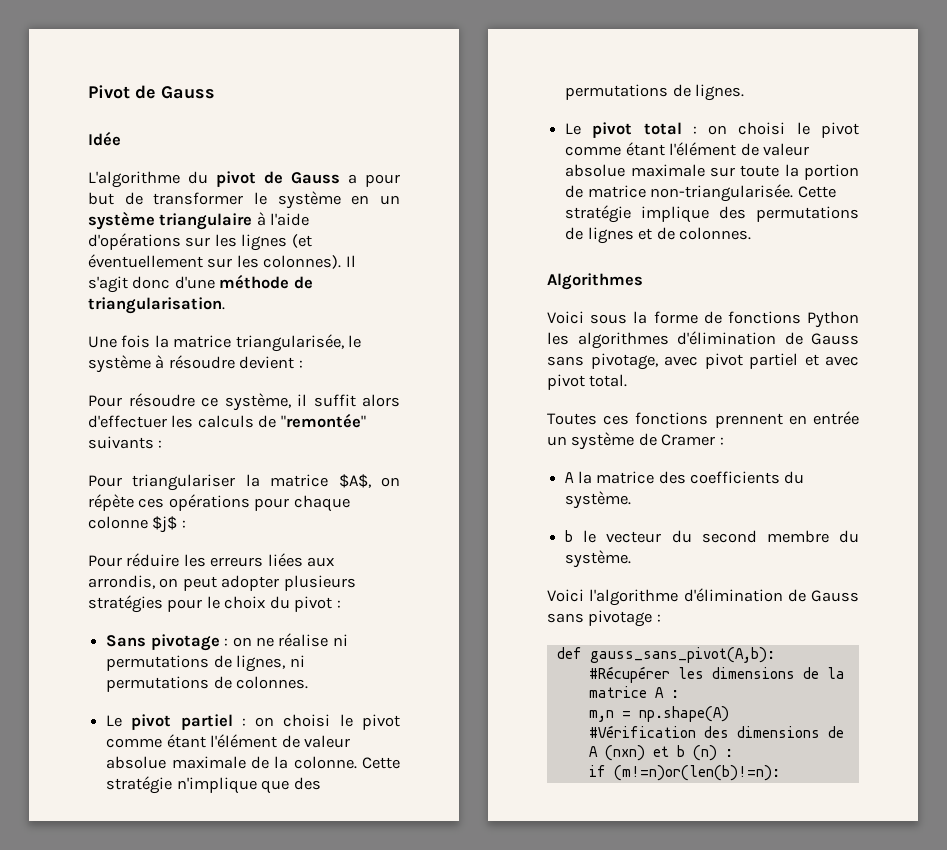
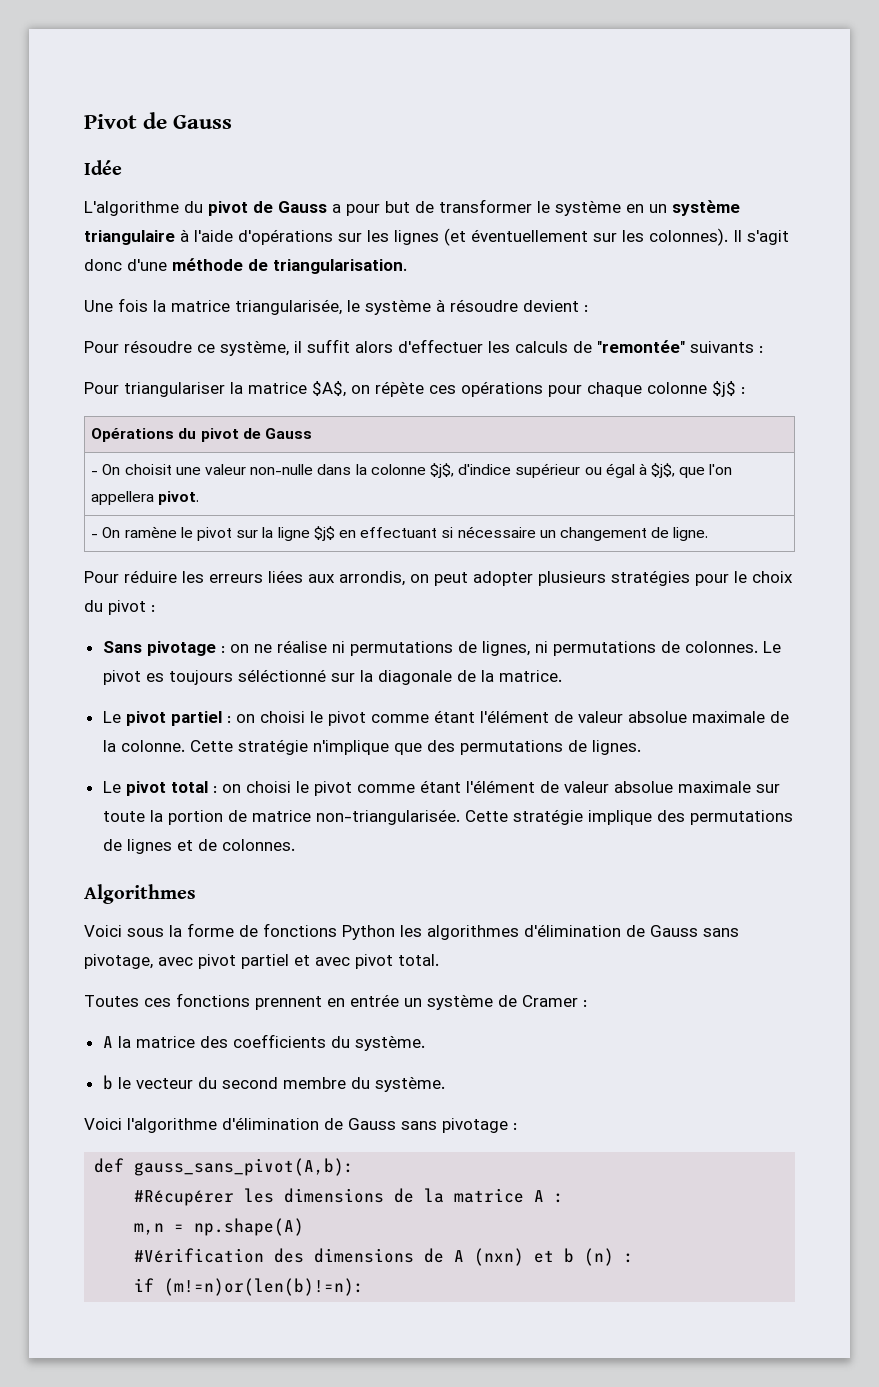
(186, 524) none -> [91,428,313,442] [91,463,733,478] [91,491,200,505] [91,526,709,541] // Opérations du pivot de Gauss // - On choisit une valeur non-nulle dans la colonne $j$, d'indice supérieur ou égal à $j$, que l'on appellera pivot. // - On ramène le pivot sur la ligne $j$ en effectuant si nécessaire un changement de ligne.
(309, 682) none -> [762,641,781,653] [102,669,562,685] Le pivot es toujours séléctionné sur la diagonale de la matrice.

